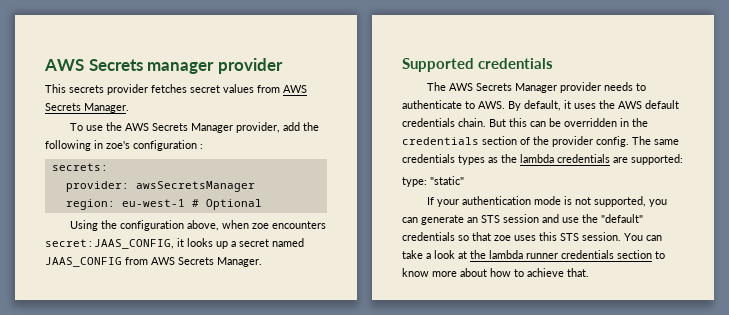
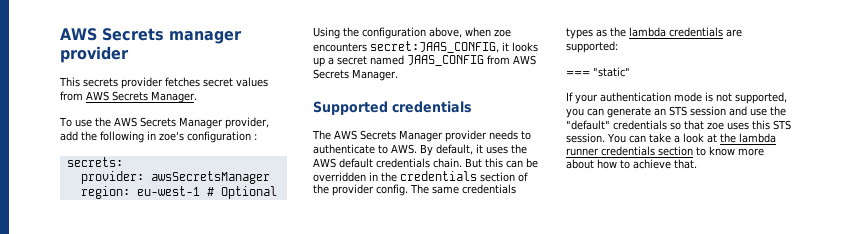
[402,177,427,187] type: -> [566,71,590,76] ===

